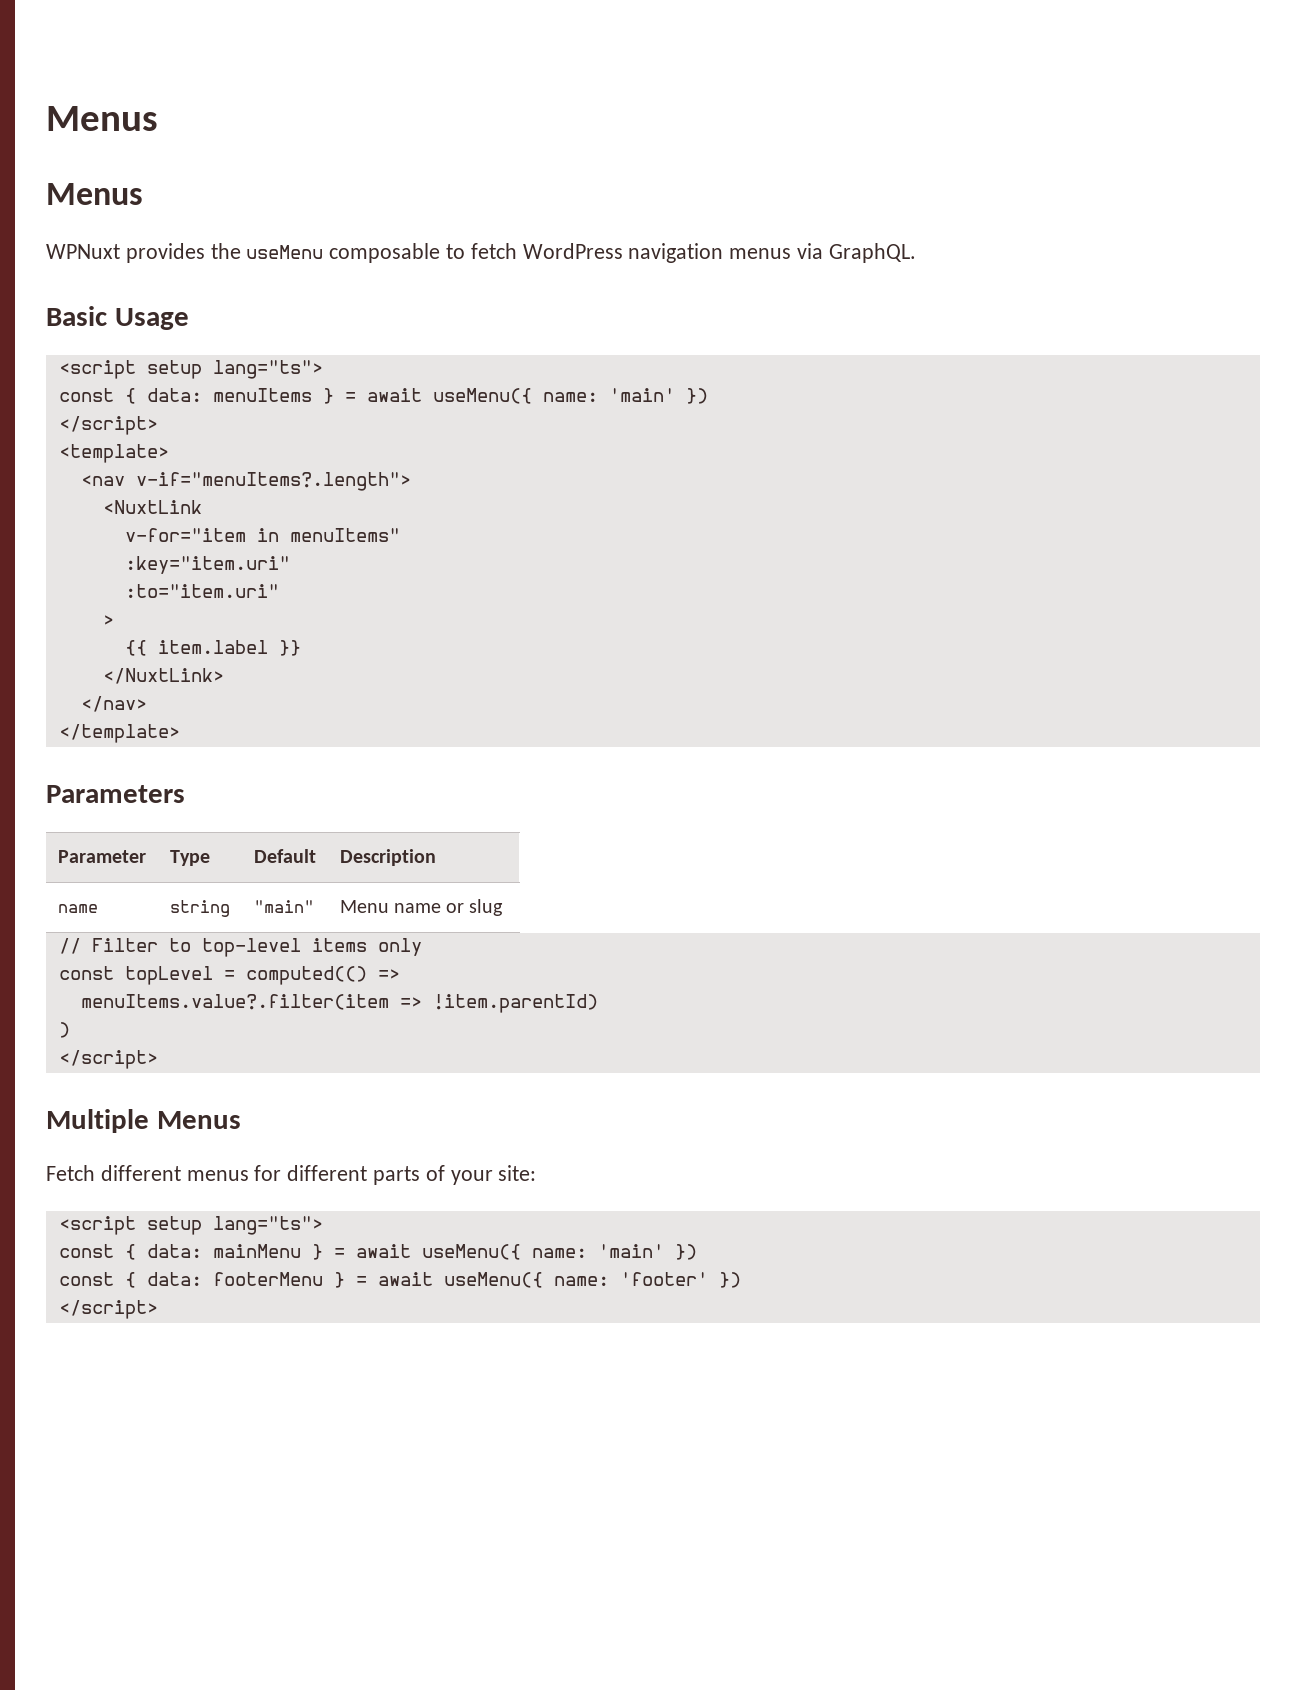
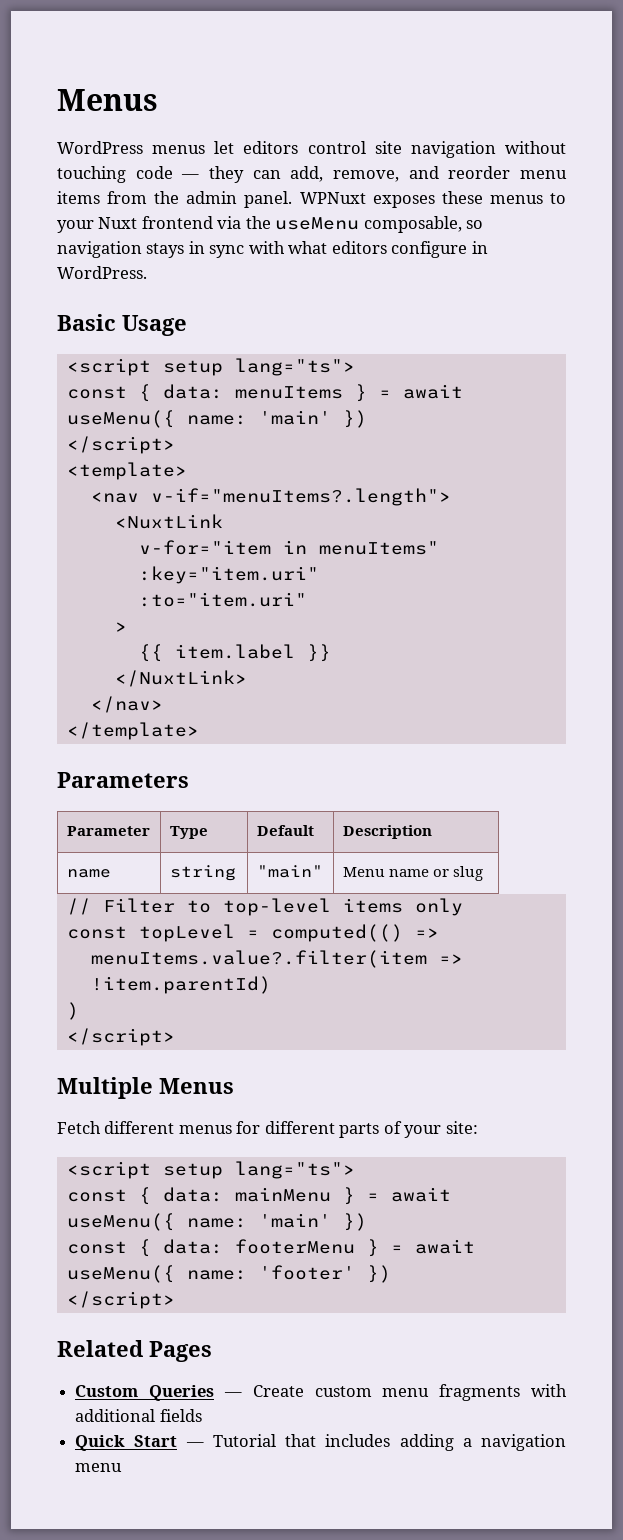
[46,106,158,131] [46,183,143,205] [46,243,916,263] Menus // Menus // WPNuxt provides the useMenu composable to fetch WordPress navigation menus via GraphQL. -> [57,89,158,111] [57,141,566,158] [57,166,567,183] [57,191,566,208] [57,216,484,233] [57,241,488,258] [57,266,147,279] Menus // WordPress menus let editors control site navigation without touching code — they can add, remove, and reorder menu items from the admin panel. WPNuxt exposes these menus to your Nuxt frontend via the useMenu composable, so navigation stays in sync with what editors configure in WordPress.
(158, 1309) none -> [57,1340,212,1362] [75,1384,567,1401] [75,1409,202,1422] [75,1434,566,1451] [75,1463,123,1472] // Related Pages // Custom Queries — Create custom menu fragments with additional fields // Quick Start — Tutorial that includes adding a navigation menu

